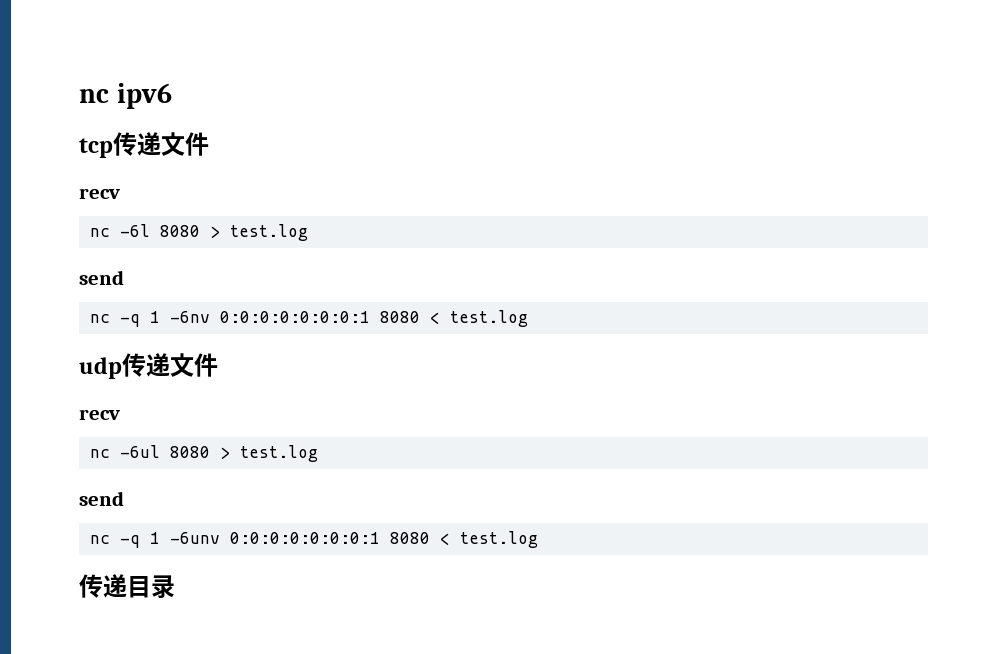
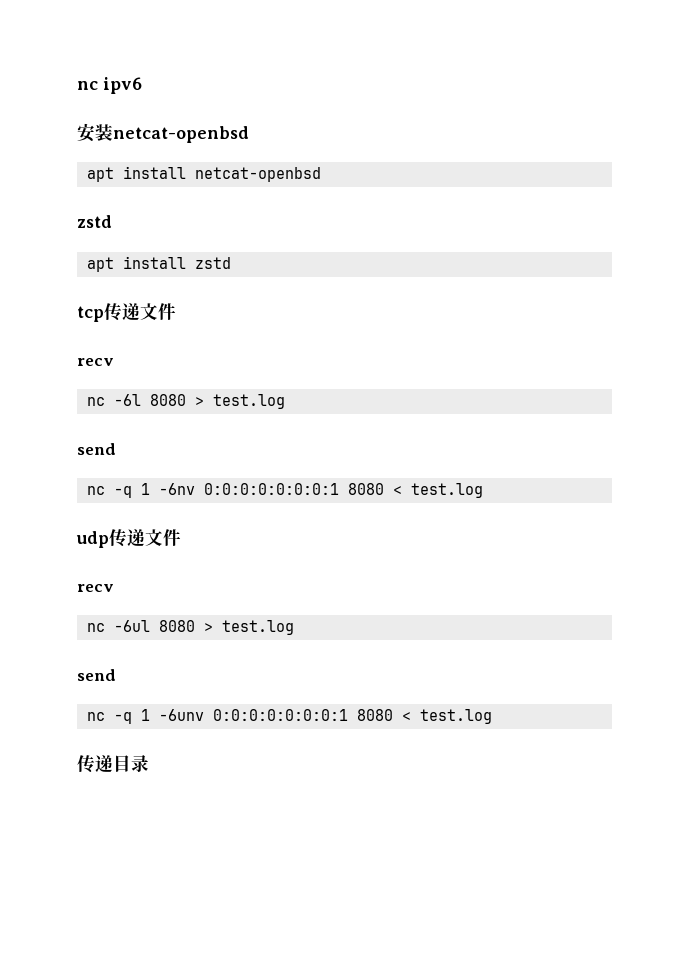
(172, 96) none -> [77,123,249,143] [86,166,321,182] [77,215,112,228] [86,256,231,272] // 安装netcat-openbsd // apt install netcat-openbsd // zstd // apt install zstd

